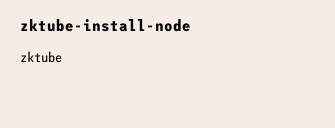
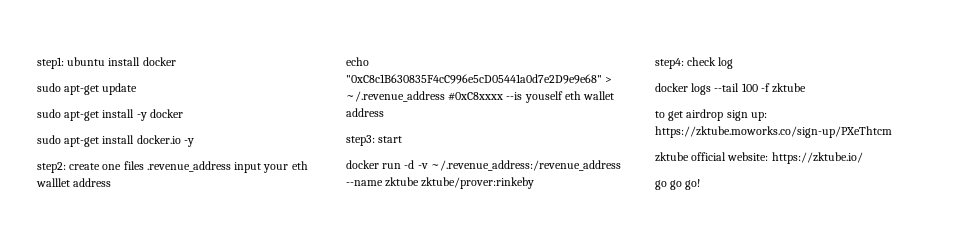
[20,19,191,32] [20,51,62,63] zktube-install-node // zktube -> [37,57,176,69] [37,83,138,95] [37,109,183,121] [37,135,194,147] [37,161,308,173] [36,178,112,187] [346,57,369,66] [346,74,613,84] [346,91,615,103] [346,108,384,117] [346,135,403,146] [346,160,621,171] [346,177,535,189] [655,57,734,69] [655,83,807,95] [655,109,767,121] [655,126,892,138] [655,152,863,164] [655,179,701,190] step1: ubuntu install docker // sudo apt-get update // sudo apt-get install -y docker // sudo apt-get install docker.io -y // step2: create one files .revenue_address input your eth walllet address // echo "0xC8c1B630835F4cC996e5cD05441a0d7e2D9e9e68" > ~/.revenue_address #0xC8xxxx --is youself eth wallet address // step3: start // docker run -d -v ~/.revenue_address:/revenue_address --name zktube zktube/prover:rinkeby // step4: check log // docker logs --tail 100 -f zktube // to get airdrop sign up: https://zktube.moworks.co/sign-up/PXeThtcm // zktube official website: https://zktube.io/ // go go go!

